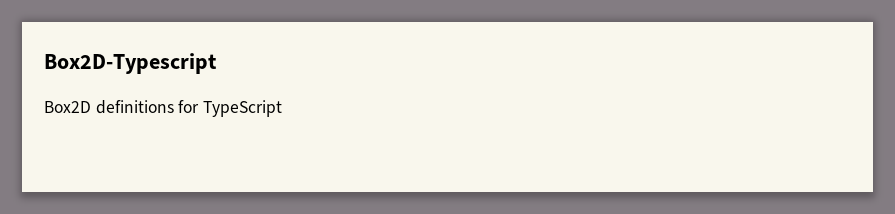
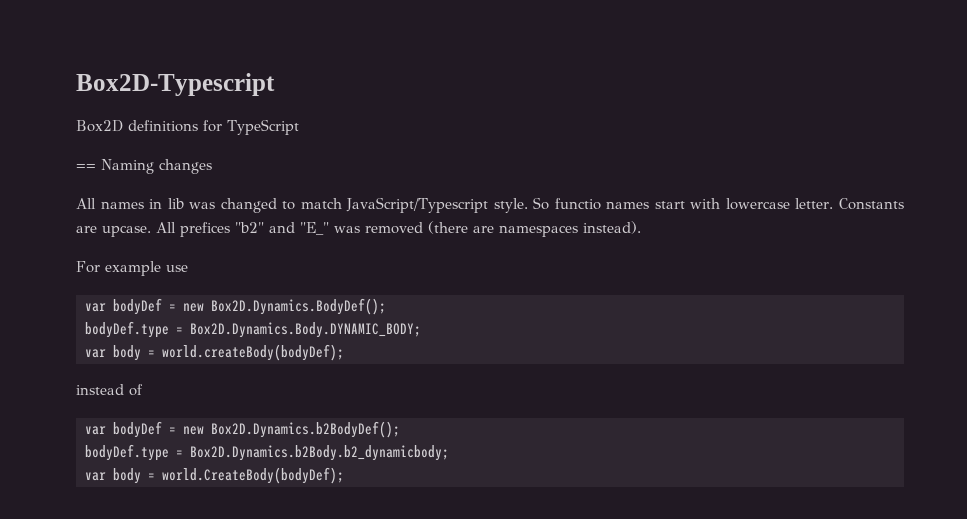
(283, 108) none -> [76,159,212,174] [76,197,904,213] [76,221,641,237] [76,261,188,276] [85,298,386,315] [85,321,421,338] [85,344,344,361] [76,384,143,396] [85,421,400,438] [85,444,449,461] [85,467,344,484] // == Naming changes // All names in lib was changed to match JavaScript/Typescript style. So functio names start with lowercase letter. Constants are upcase. All prefices "b2" and "E_" was removed (there are namespaces instead). // For example use // var bodyDef = new Box2D.Dynamics.BodyDef(); // bodyDef.type = Box2D.Dynamics.Body.DYNAMIC_BODY; // var body = world.createBody(bodyDef); // instead of // var bodyDef = new Box2D.Dynamics.b2BodyDef(); // bodyDef.type = Box2D.Dynamics.b2Body.b2_dynamicbody; // var body = world.CreateBody(bodyDef);

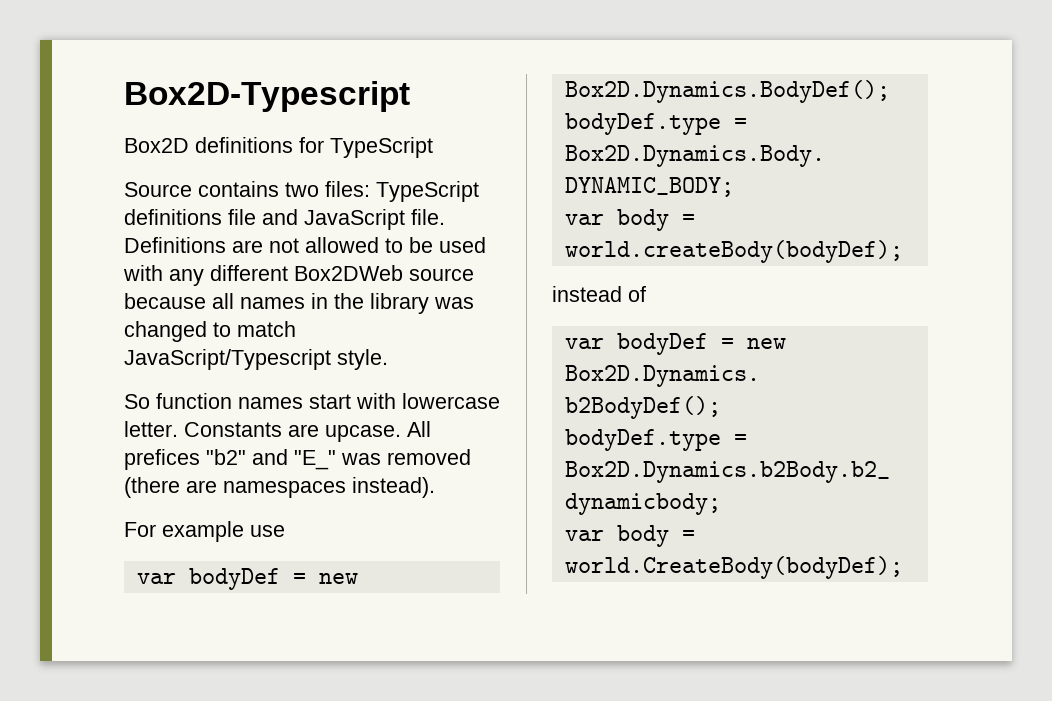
[76,159,212,174] [76,198,184,209] == Naming changes // All names in lib -> [124,181,479,202] [124,209,445,230] [124,237,486,253] [123,265,474,286] [124,293,429,314] Source contains two files: TypeScript definitions file and JavaScript file. Definitions are not allowed to be used with any different Box2DWeb source because all names in the library
[533,197,601,210] So functio -> [124,393,232,409] // So function

